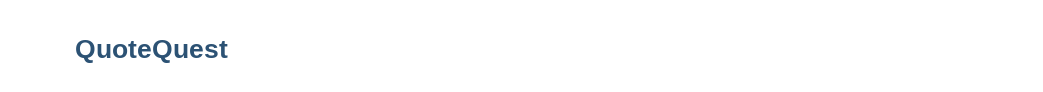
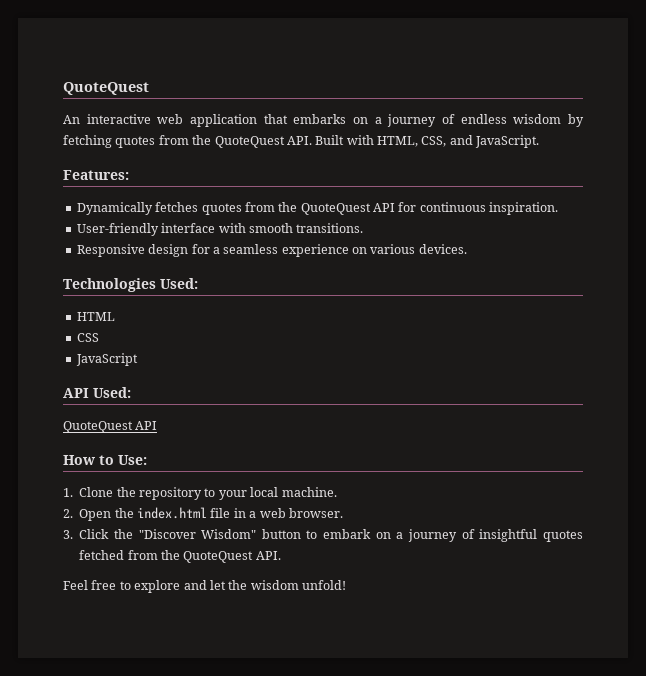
[75,40,228,63] QuoteQuest -> [63,82,149,95] [63,114,585,127] [63,135,540,148] [63,170,129,180] [76,202,559,215] [76,223,364,236] [76,244,467,257] [63,278,198,292] [76,312,115,321] [76,333,99,342] [75,353,138,366] [63,387,131,398] [63,421,158,433] [63,455,147,465] [63,487,337,500] [63,507,343,521] [63,529,583,542] [79,550,281,563] [63,580,346,593] QuoteQuest // An interactive web application that embarks on a journey of endless wisdom by fetching quotes from the QuoteQuest API. Built with HTML, CSS, and JavaScript. // Features: // Dynamically fetches quotes from the QuoteQuest API for continuous inspiration. // User-friendly interface with smooth transitions. // Responsive design for a seamless experience on various devices. // Technologies Used: // HTML // CSS // JavaScript // API Used: // QuoteQuest API // How to Use: // 1. Clone the repository to your local machine. // 2. Open the index.html file in a web browser. // 3. Click the "Discover Wisdom" button to embark on a journey of insightful quotes fetched from the QuoteQuest API. // Feel free to explore and let the wisdom unfold!

